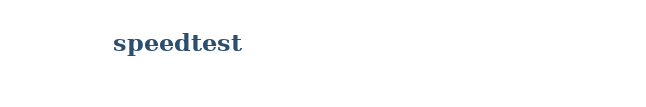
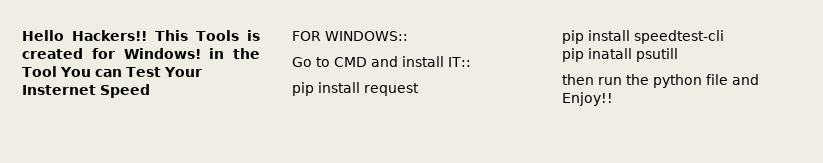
[113,33,242,56] speedtest -> [22,30,260,41] [22,48,260,59] [22,66,202,77] [22,84,150,98] [292,31,408,41] [292,56,471,67] [292,82,419,96] [562,30,724,44] [562,48,678,62] [562,74,759,88] [562,92,613,106] Hello Hackers!! This Tools is created for Windows! in the Tool You can Test Your Insternet Speed // FOR WINDOWS:: // Go to CMD and install IT:: // pip install request // pip install speedtest-cli // pip inatall psutill // then run the python file and Enjoy!!

